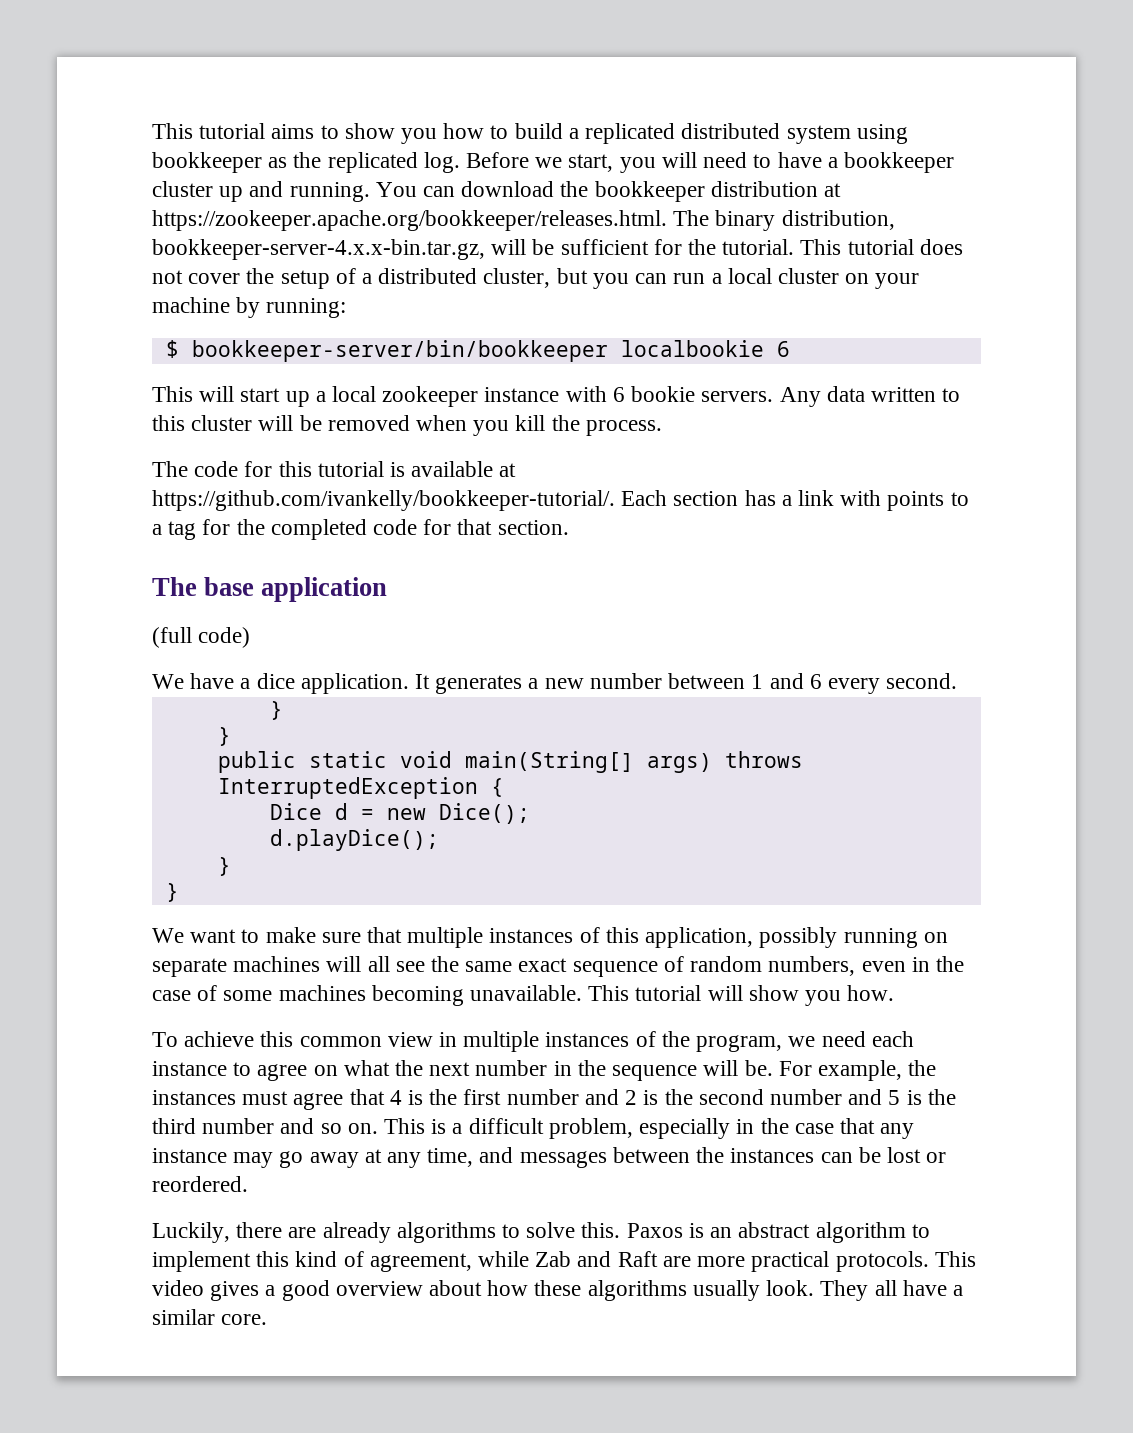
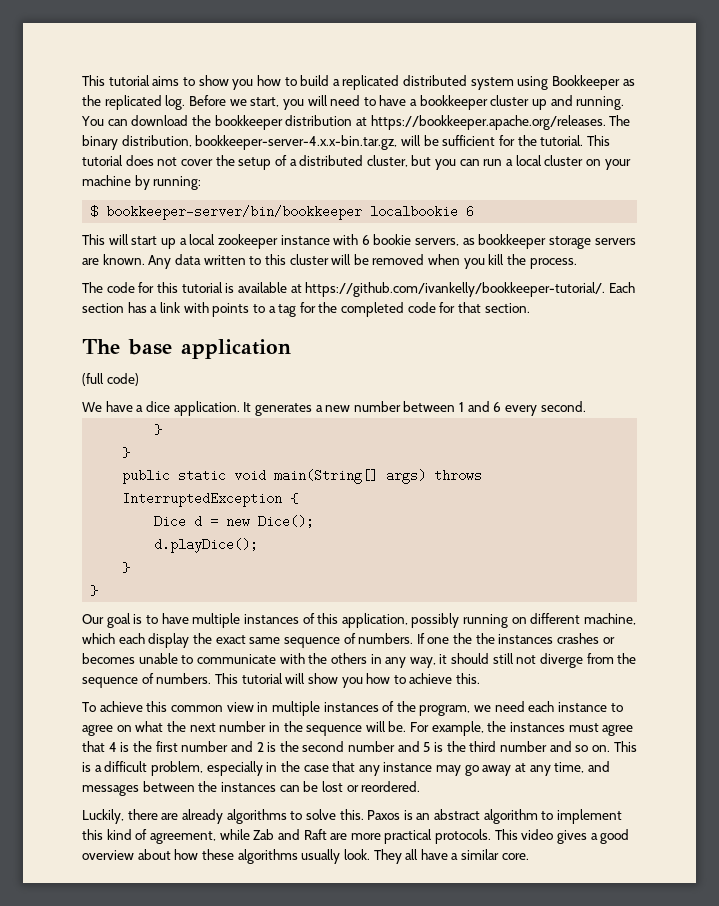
[152,152,262,173] bookkeeper -> [552,75,621,90] Bookkeeper
[152,210,667,231] https://zookeeper.apache.org/bookkeeper/releases.html. -> [370,115,606,130] https://bookkeeper.apache.org/releases.
[701,391,774,402] servers. -> [415,234,636,249] [82,254,145,265] servers, as bookkeeper storage servers are known.
[152,927,403,943] We want to make sure that -> [82,613,189,628] Our goal is to have
[152,956,964,977] [152,985,583,1006] separate machines will all see the same exact sequence of random numbers, even in the case of some machines becoming unavailable. -> [530,613,637,625] [82,633,615,648] [82,653,637,668] [82,673,212,688] different machine, which each display the exact same sequence of numbers. If one the the instances crashes or becomes unable to communicate with the others in any way, it should still not diverge from the sequence of numbers.
[847,985,895,1001] how. -> [366,673,481,684] how to achieve this.

